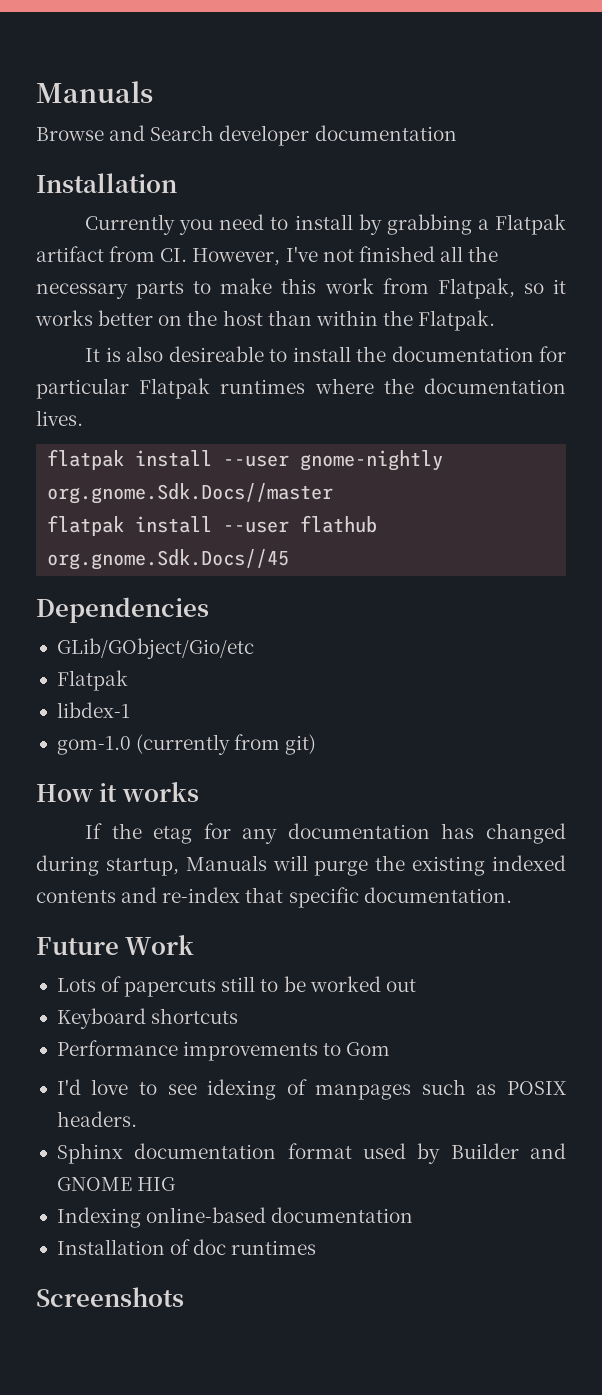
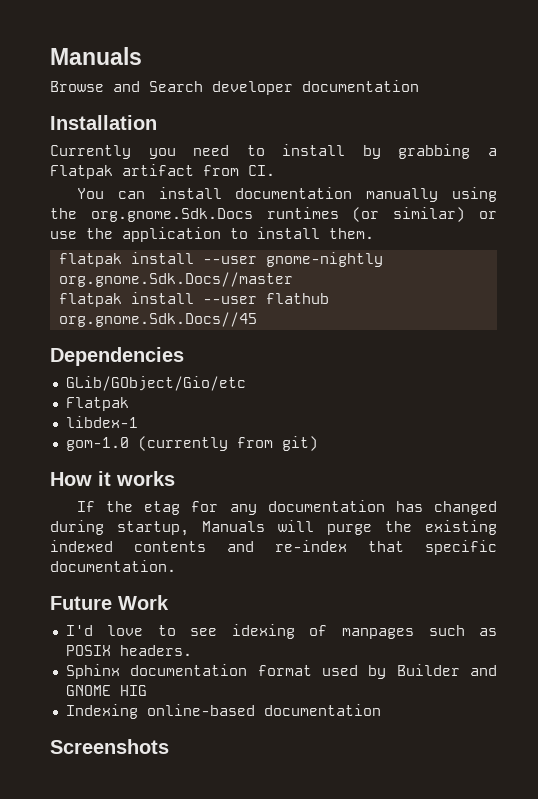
[192,246,499,266] [36,278,566,299] [35,310,496,331] [85,346,566,362] [36,378,566,399] [36,410,83,426] However, I've not finished all the necessary parts to make this work from Flatpak, so it works better on the host than within the Flatpak. // It is also desireable to install the documentation for particular Flatpak runtimes where the documentation lives. -> [76,187,497,202] [50,207,498,222] [50,227,374,242] // You can install documentation manually using the org.gnome.Sdk.Docs runtimes (or similar) or use the application to install them.
[56,976,416,997] [56,1008,239,1029] [56,1040,391,1061] // Lots of papercuts still to be worked out // Keyboard shortcuts // Performance improvements to Gom -> (169, 602) none
[56,1239,317,1255] // Installation of doc runtimes -> (381, 710) none

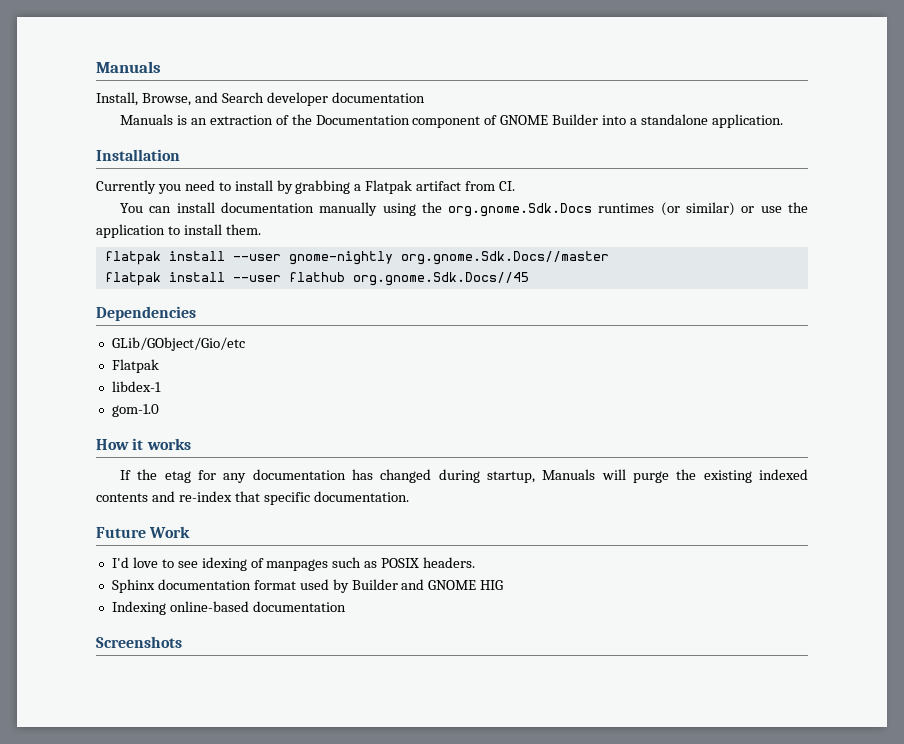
[50,81,104,92] Browse -> [96,92,191,106] Install, Browse,
(419, 86) none -> [120,114,783,128] // Manuals is an extraction of the Documentation component of GNOME Builder into a standalone application.
[137,436,318,451] (currently from git) -> (159, 410) none

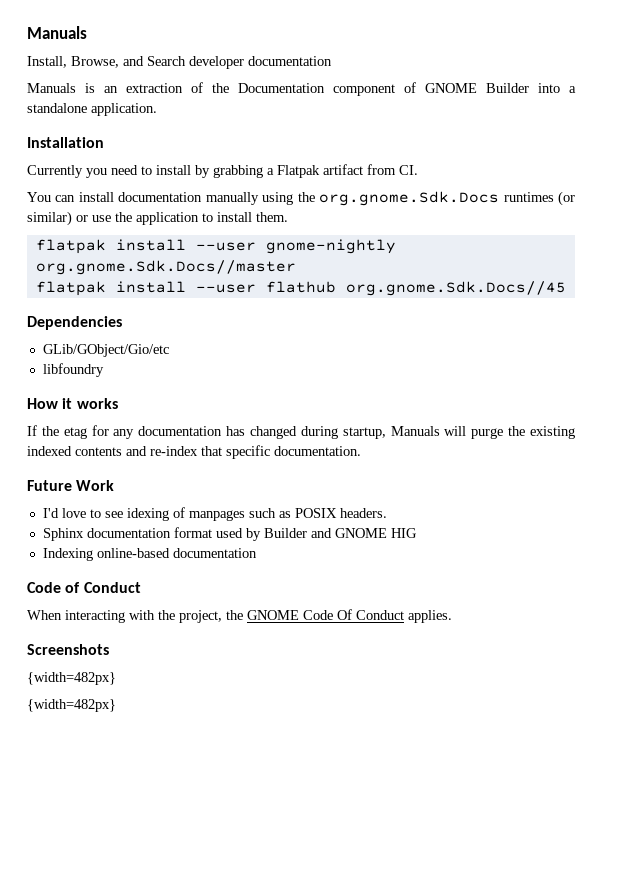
[111,359,159,373] [111,381,161,392] [111,404,159,417] Flatpak // libdex-1 // gom-1.0 -> [42,363,104,377] libfoundry
(346, 606) none -> [27,582,141,593] [27,609,452,623] // Code of Conduct // When interacting with the project, the GNOME Code Of Conduct applies.
(182, 642) none -> [27,672,116,685] [27,699,116,712] // {width=482px} // {width=482px}

